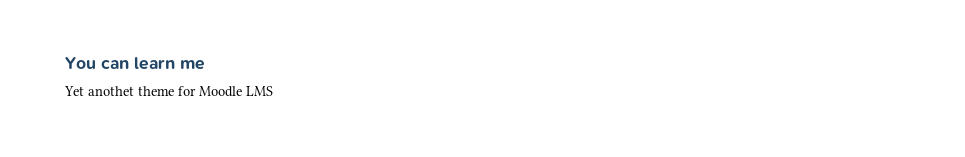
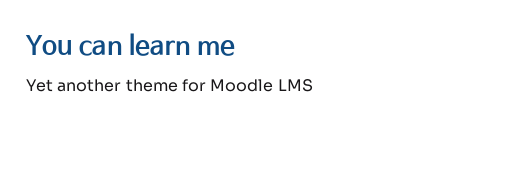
[88,86,134,96] anothet -> [57,79,122,92] another

